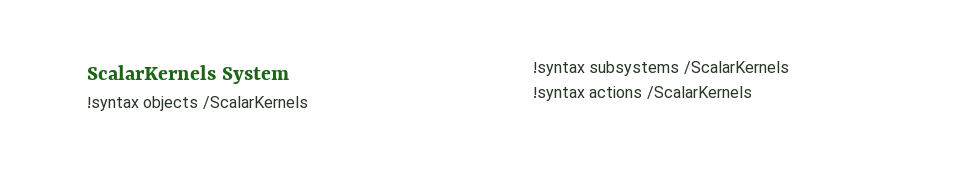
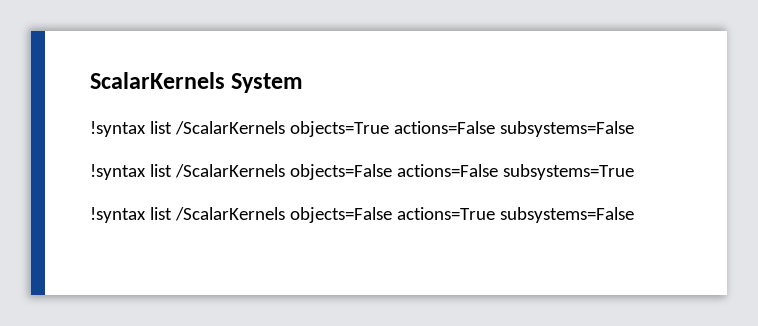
[143,96,308,111] [533,61,789,76] [533,86,752,101] objects /ScalarKernels // !syntax subsystems /ScalarKernels // !syntax actions /ScalarKernels -> [149,121,634,137] [90,164,634,180] [90,207,634,223] list /ScalarKernels objects=True actions=False subsystems=False // !syntax list /ScalarKernels objects=False actions=False subsystems=True // !syntax list /ScalarKernels objects=False actions=True subsystems=False

